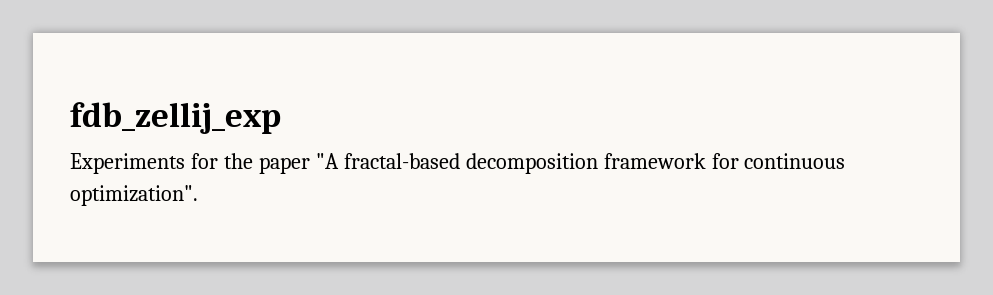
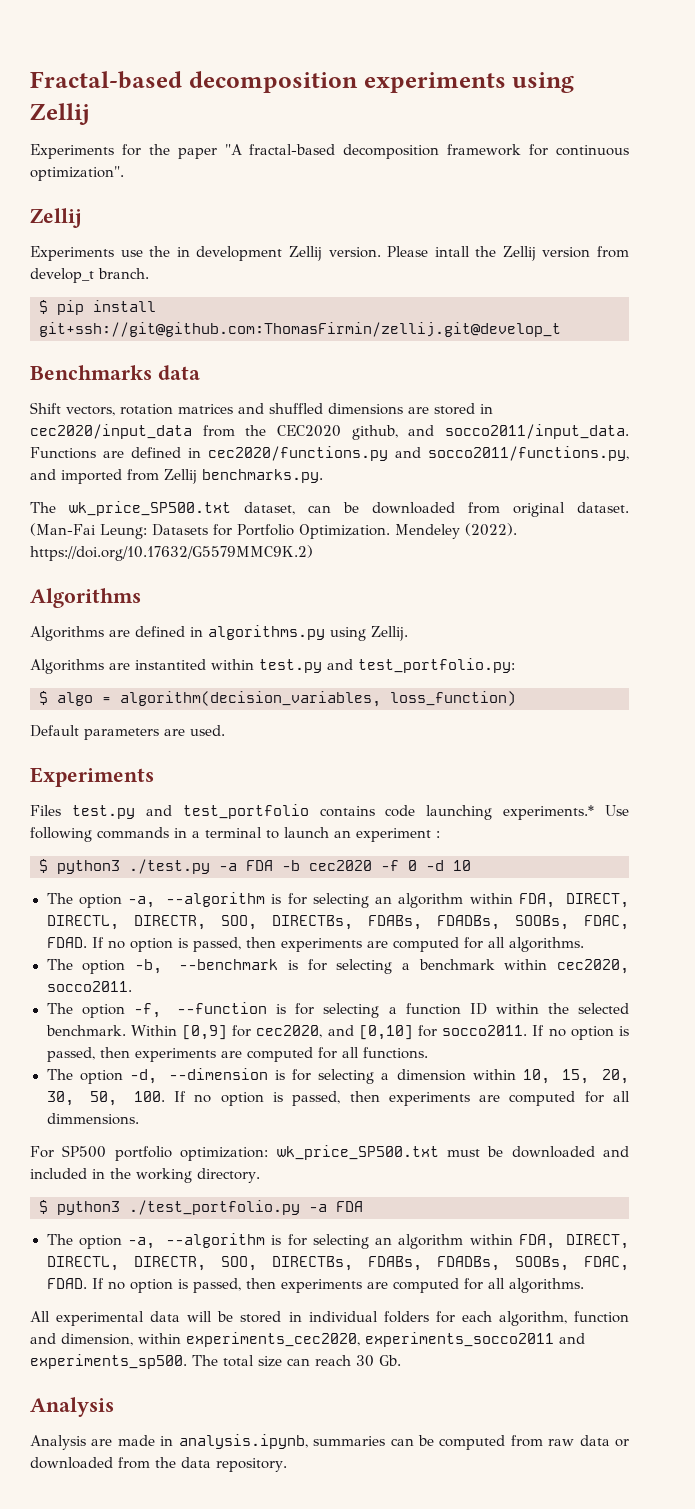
[70,102,281,134] fdb_zellij_exp -> [30,71,575,93] [30,103,90,125] Fractal-based decomposition experiments using Zellij
(198, 195) none -> [30,208,82,228] [30,246,629,261] [30,268,149,283] [39,300,156,315] [39,322,561,337] [30,365,200,380] [30,402,493,416] [30,424,629,440] [30,446,629,461] [30,469,323,484] [30,501,629,517] [30,523,517,539] [30,545,313,561] [30,588,141,608] [30,625,408,641] [30,658,515,674] [39,691,516,707] [30,725,225,740] [30,767,154,787] [30,804,629,820] [30,827,440,842] [39,859,471,874] [46,892,629,908] [46,915,629,930] [46,937,584,952] [46,959,630,974] [46,981,132,992] [46,1002,629,1018] [45,1025,630,1040] [46,1047,428,1062] [46,1068,629,1084] [46,1091,630,1106] [46,1113,139,1125] [30,1145,629,1161] [30,1168,260,1183] [39,1200,363,1215] [46,1233,629,1249] [46,1256,629,1271] [46,1278,584,1293] [30,1311,629,1326] [30,1332,585,1347] [30,1354,401,1369] [30,1397,114,1417] [30,1434,629,1450] [30,1457,287,1472] // Zellij // Experiments use the in development Zellij version. Please intall the Zellij version from develop_t branch. // $ pip install git+ssh://git@github.com:ThomasFirmin/zellij.git@develop_t // Benchmarks data // Shift vectors, rotation matrices and shuffled dimensions are stored in cec2020/input_data from the CEC2020 github, and socco2011/input_data. Functions are defined in cec2020/functions.py and socco2011/functions.py, and imported from Zellij benchmarks.py. // The wk_price_SP500.txt dataset, can be downloaded from original dataset. (Man-Fai Leung: Datasets for Portfolio Optimization. Mendeley (2022). https://doi.org/10.17632/G5579MMC9K.2) // Algorithms // Algorithms are defined in algorithms.py using Zellij. // Algorithms are instantited within test.py and test_portfolio.py: // $ algo = algorithm(decision_variables, loss_function) // Default parameters are used. // Experiments // Files test.py and test_portfolio contains code launching experiments.* Use following commands in a terminal to launch an experiment : // $ python3 ./test.py -a FDA -b cec2020 -f 0 -d 10 // The option -a, --algorithm is for selecting an algorithm within FDA, DIRECT, DIRECTL, DIRECTR, SOO, DIRECTBs, FDABs, FDADBs, SOOBs, FDAC, FDAD. If no option is passed, then experiments are computed for all algorithms. // The option -b, --benchmark is for selecting a benchmark within cec2020, socco2011. // The option -f, --function is for selecting a function ID within the selected benchmark. Within [0,9] for cec2020, and [0,10] for socco2011. If no option is passed, then experiments are computed for all functions. // The option -d, --dimension is for selecting a dimension within 10, 15, 20, 30, 50, 100. If no option is passed, then experiments are computed for all dimmensions. // For SP500 portfolio optimization: wk_price_SP500.txt must be downloaded and included in the working directory. // $ python3 ./test_portfolio.py -a FDA // The option -a, --algorithm is for selecting an algorithm within FDA, DIRECT, DIRECTL, DIRECTR, SOO, DIRECTBs, FDABs, FDADBs, SOOBs, FDAC, FDAD. If no option is passed, then experiments are computed for all algorithms. // All experimental data will be stored in individual folders for each algorithm, function and dimension, within experiments_cec2020, experiments_socco2011 and experiments_sp500. The total size can reach 30 Gb. // Analysis // Analysis are made in analysis.ipynb, summaries can be computed from raw data or downloaded from the data repository.

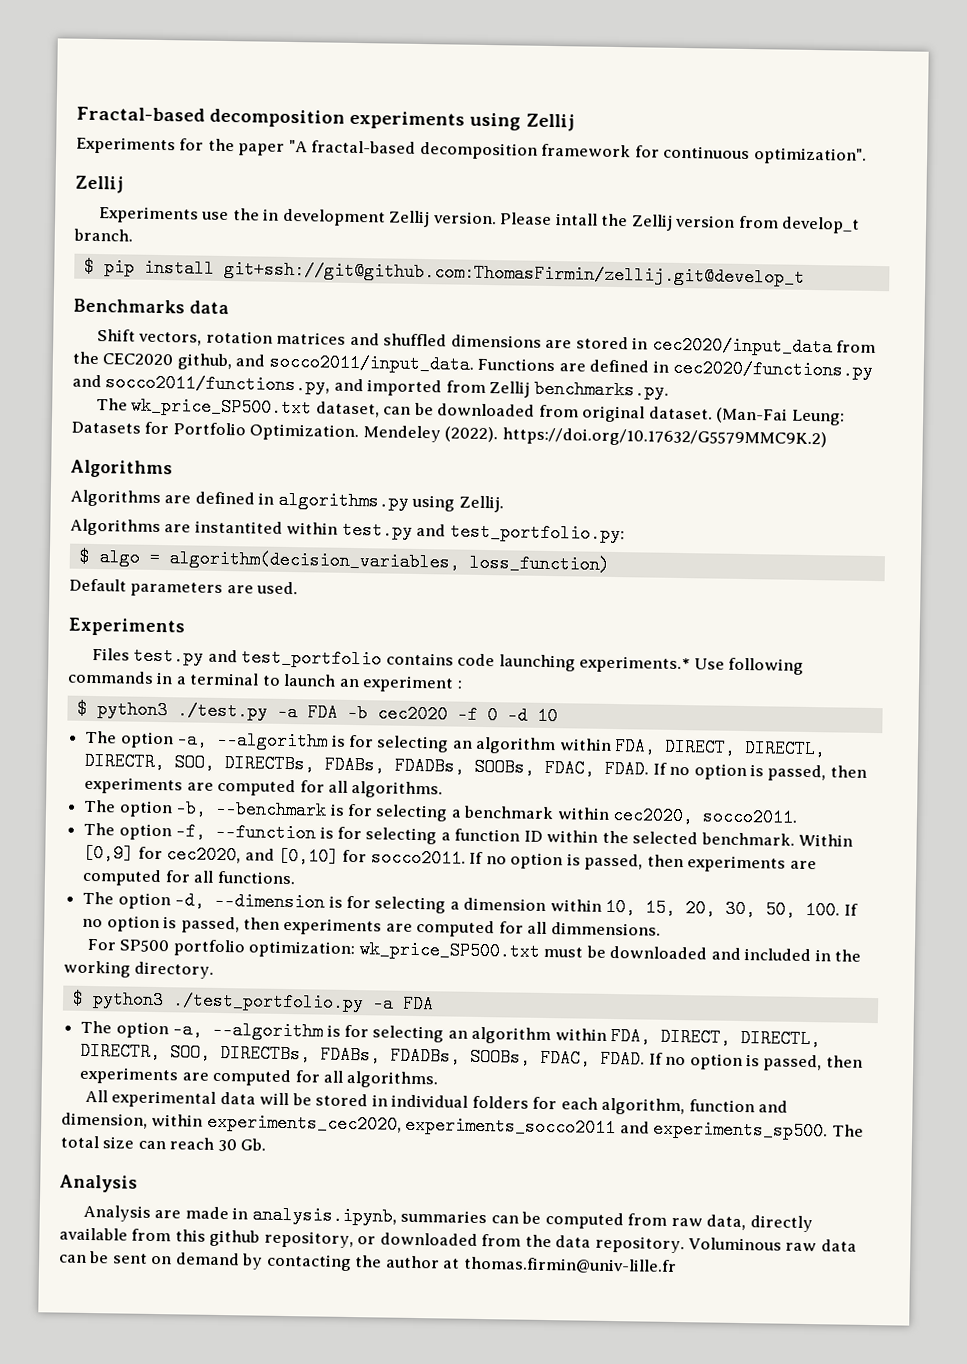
[579,1435,610,1446] data -> [706,1214,813,1233] [59,1227,354,1249] data, directly available from this github repository,
(287, 1465) none -> [688,1237,857,1252] [59,1251,677,1275] Voluminous raw data can be sent on demand by contacting the author at thomas.firmin@univ-lille.fr

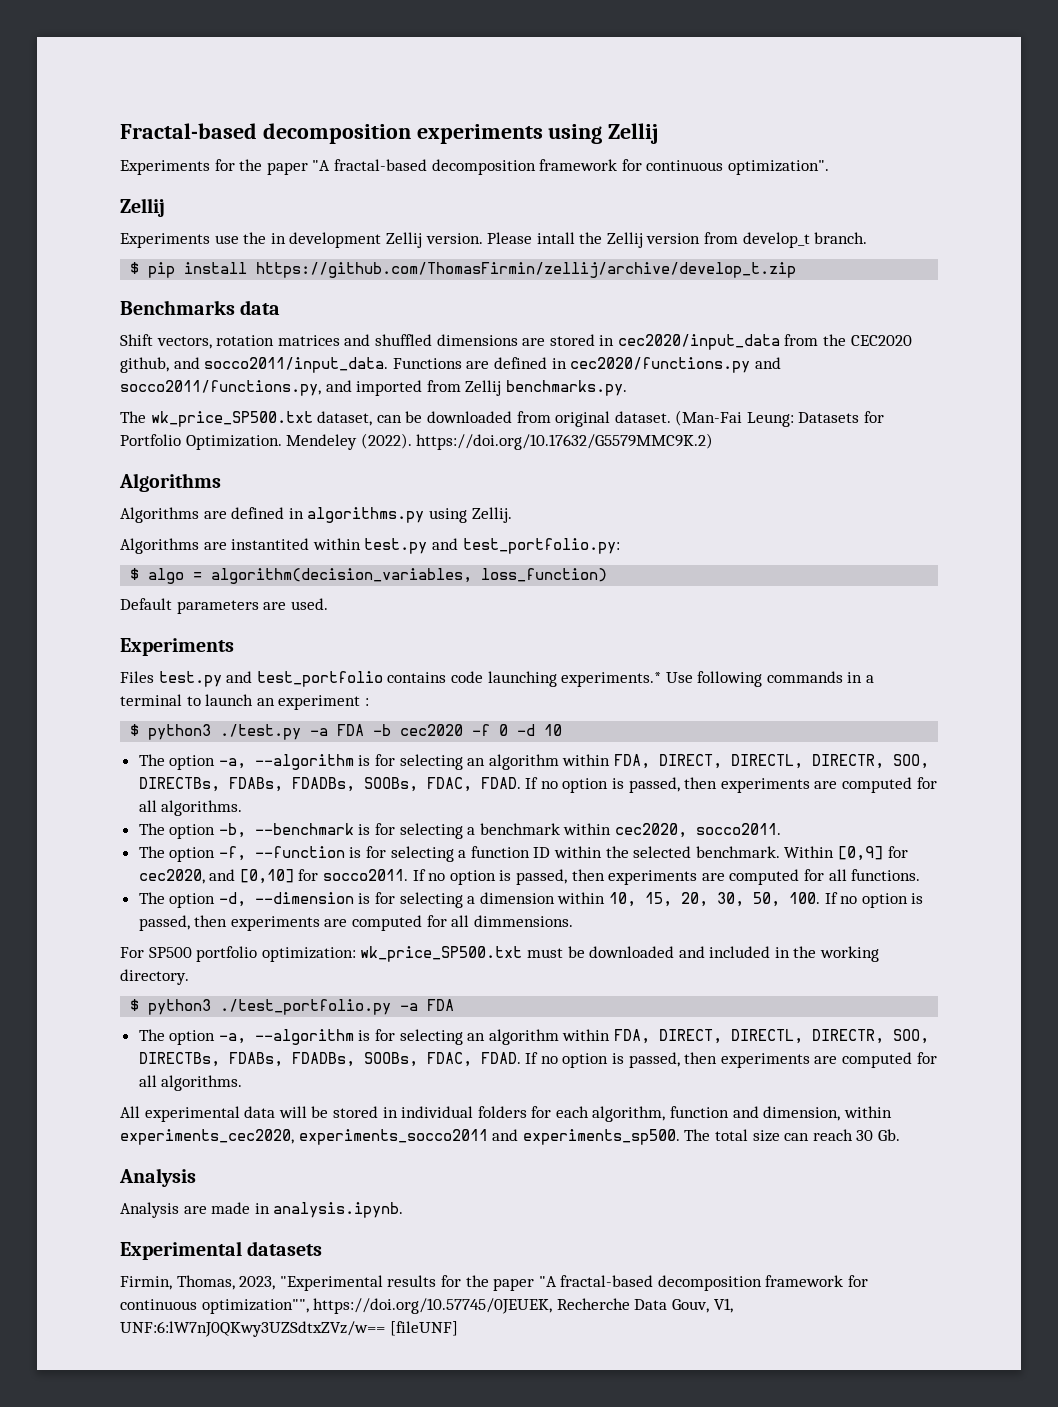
[223,259,805,287] git+ssh://git@github.com:ThomasFirmin/zellij.git@develop_t -> [256,262,797,278] https://github.com/ThomasFirmin/zellij/archive/develop_t.zip
[251,1205,813,1233] [59,1227,857,1254] [59,1251,677,1275] analysis.ipynb, summaries can be computed from raw data, directly available from this github repository, or downloaded from the data repository. Voluminous raw data can be sent on demand by contacting the author at thomas.firmin@univ-lille.fr -> [273,1202,404,1218] [120,1241,323,1260] [120,1275,869,1291] [120,1298,733,1314] [120,1321,458,1337] analysis.ipynb. // Experimental datasets // Firmin, Thomas, 2023, "Experimental results for the paper "A fractal-based decomposition framework for continuous optimization"", https://doi.org/10.57745/0JEUEK, Recherche Data Gouv, V1, UNF:6:lW7nJ0QKwy3UZSdtxZVz/w== [fileUNF]

